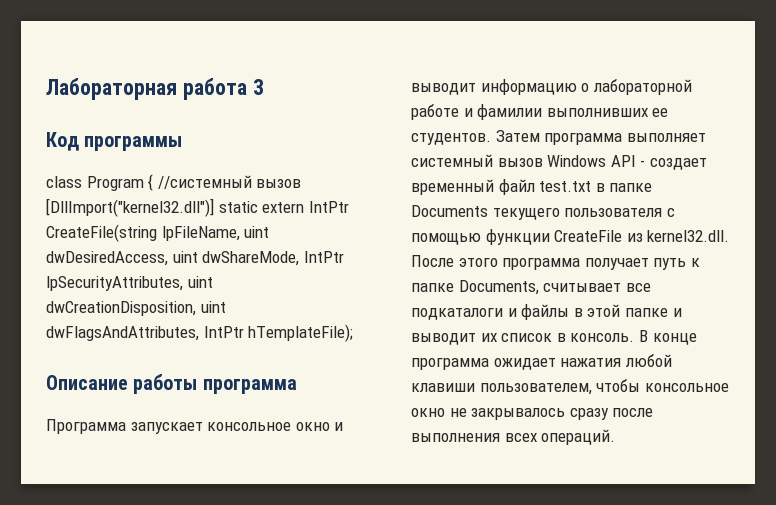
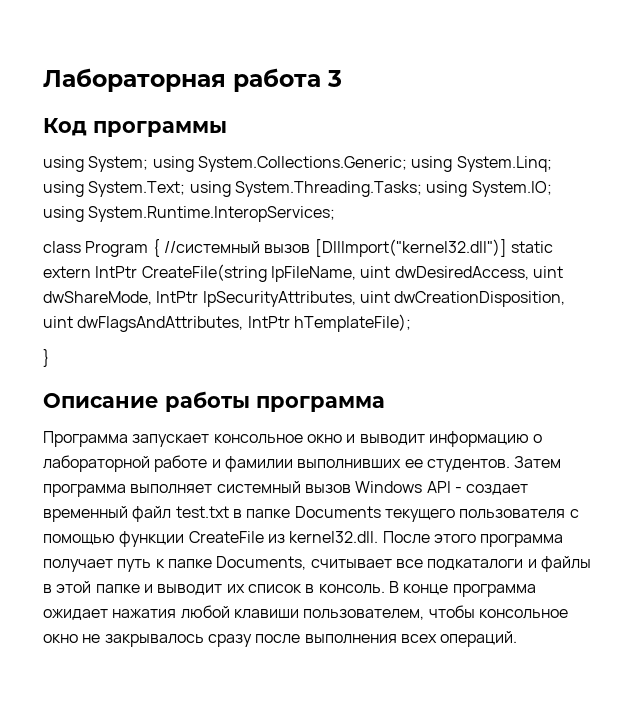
(183, 143) none -> [43,156,552,172] [43,181,552,197] [43,206,336,222] // using System; using System.Collections.Generic; using System.Linq; using System.Text; using System.Threading.Tasks; using System.IO; using System.Runtime.InteropServices;
(354, 333) none -> [43,349,50,367] // }

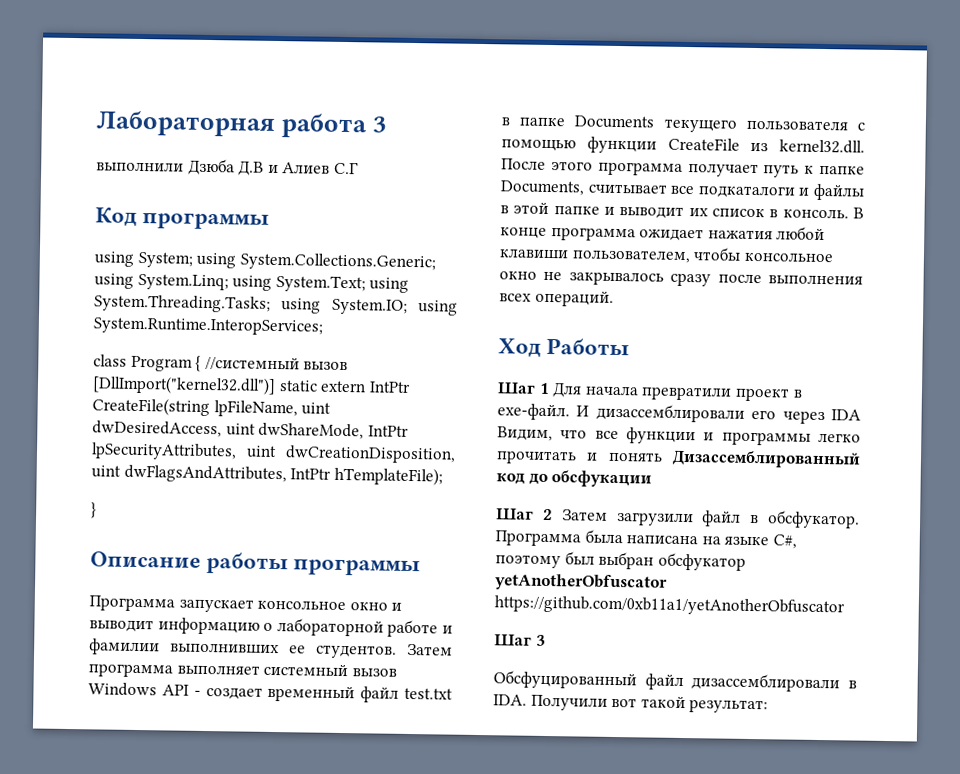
(342, 78) none -> [96,158,359,176] // выполнили Дзюба Д.В и Алиев С.Г
[256,396,385,412] программа -> [293,558,421,577] программы
(518, 639) none -> [498,337,630,358] [497,382,802,402] [497,403,861,425] [497,426,861,446] [496,449,861,469] [496,470,653,488] [496,508,860,529] [495,529,797,549] [495,551,746,571] [495,573,668,592] [494,595,845,617] [494,634,546,646] [493,670,857,693] [493,694,769,714] // Ход Работы // Шаг 1 Для начала превратили проект в exe-файл. И дизассемблировали его через IDA Видим, что все функции и программы легко прочитать и понять Дизассемблированный код до обсфукации // Шаг 2 Затем загрузили файл в обсфукатор. Программа была написана на языке C#, поэтому был выбран обсфукатор yetAnotherObfuscator https://github.com/0xb11a1/yetAnotherObfuscator // Шаг 3 // Обсфуцированный файл дизассемблировали в IDA. Получили вот такой результат:

